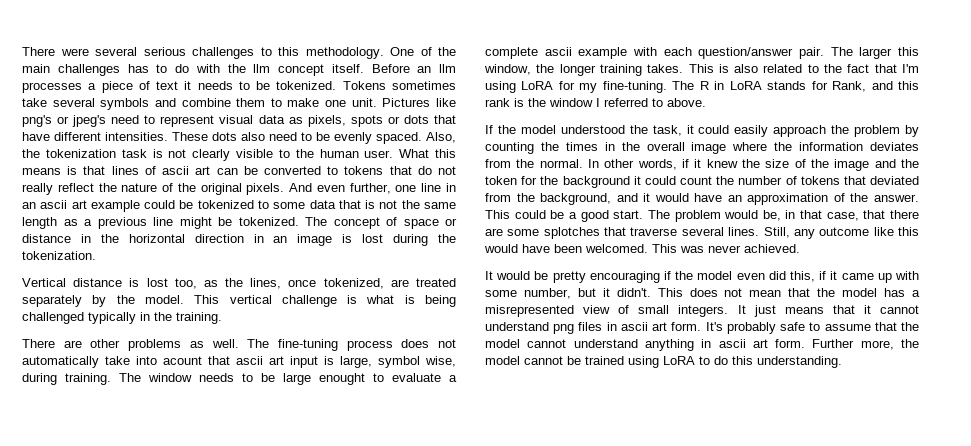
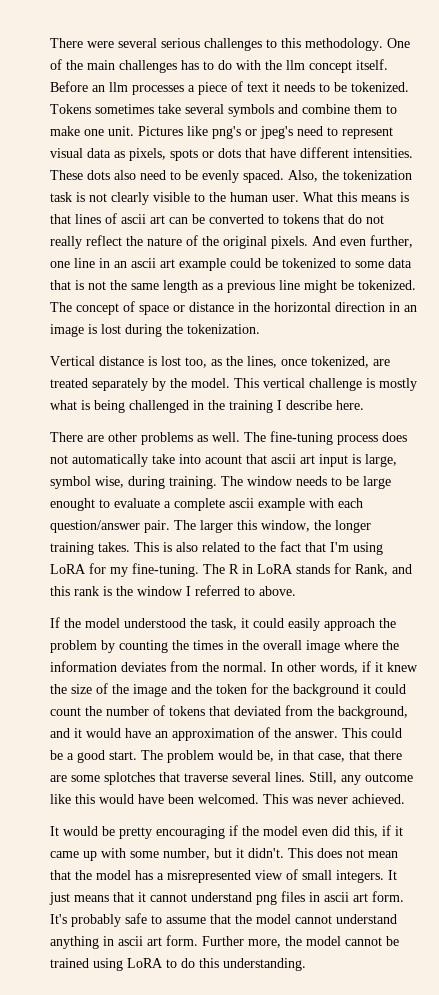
(358, 299) none -> [379,378,417,391] mostly
[88,312,222,324] typically in the training. -> [193,400,364,413] in the training I describe here.

